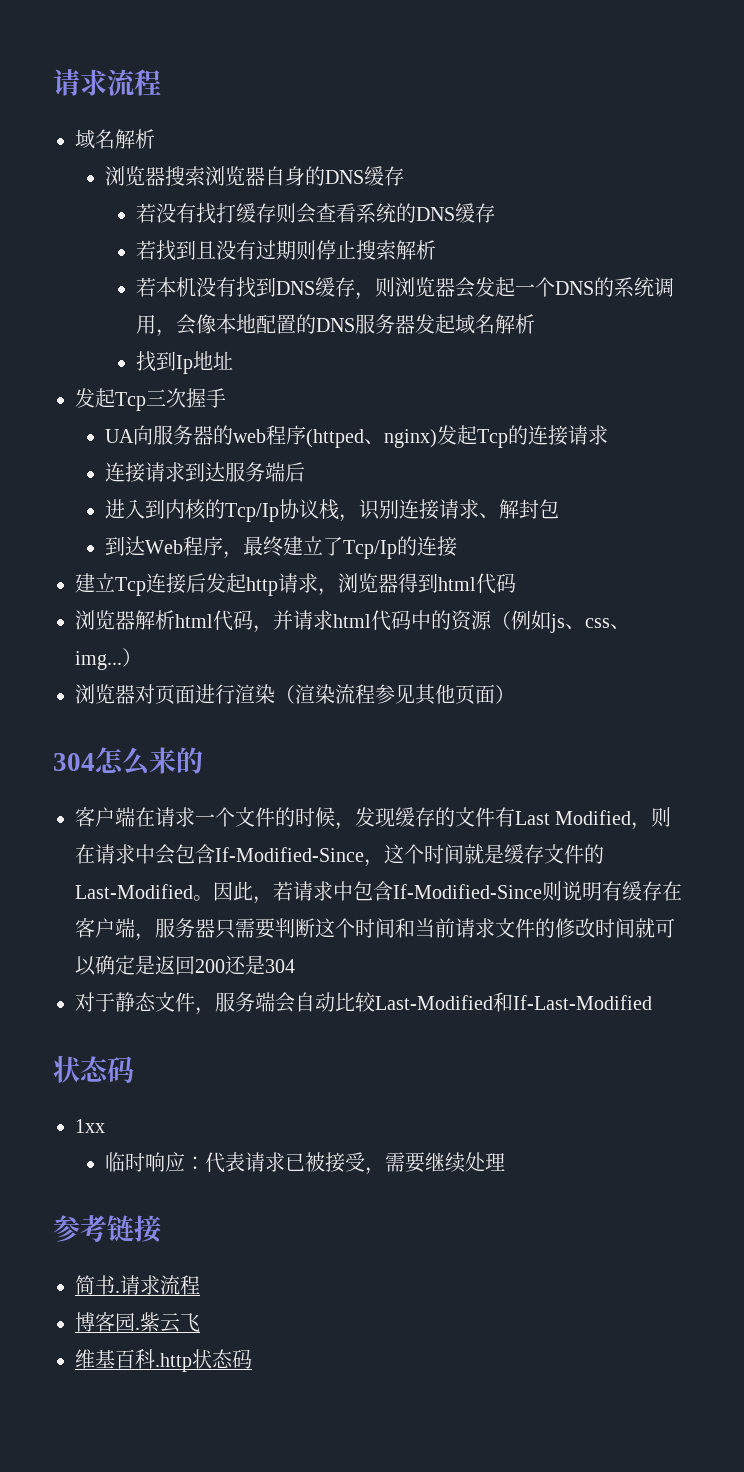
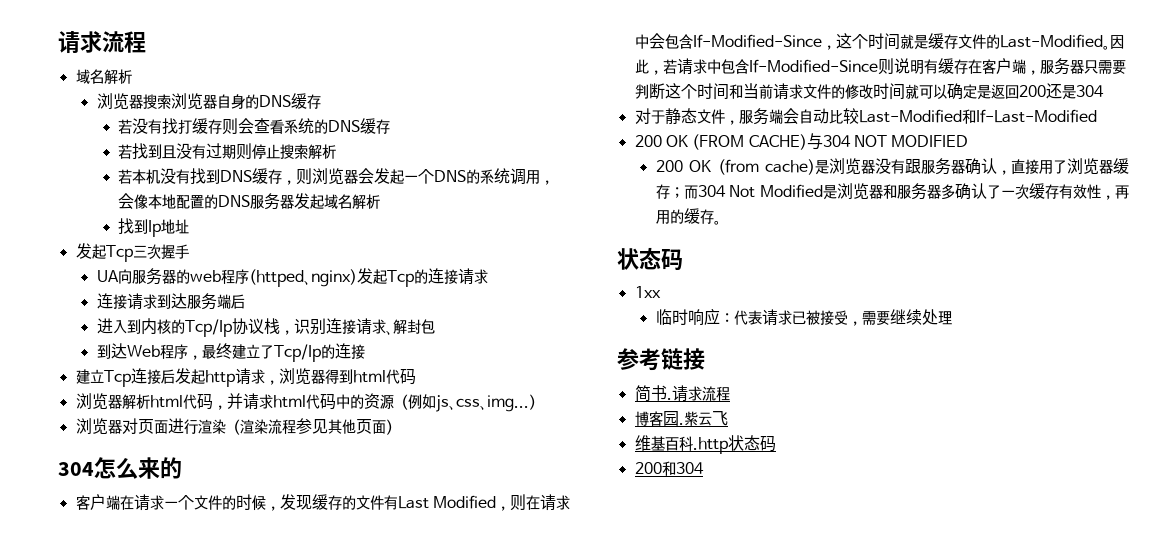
(652, 1002) none -> [634,133,969,150] [655,158,1129,175] [655,183,1129,200] [655,208,721,225] // 200 OK (FROM CACHE)与304 NOT MODIFIED // 200 OK (from cache)是浏览器没有跟服务器确认，直接用了浏览器缓存；而304 Not Modified是浏览器和服务器多确认了一次缓存有效性，再用的缓存。
(252, 1359) none -> [634,461,704,476] // 200和304

